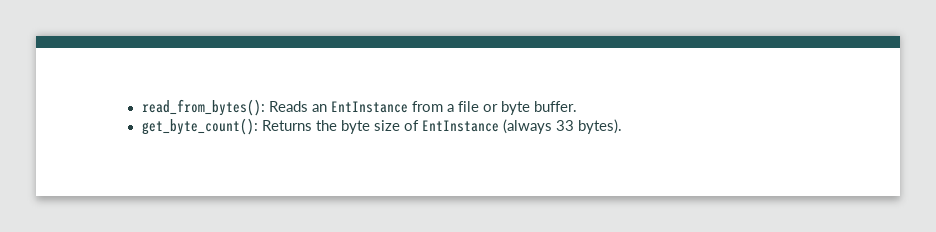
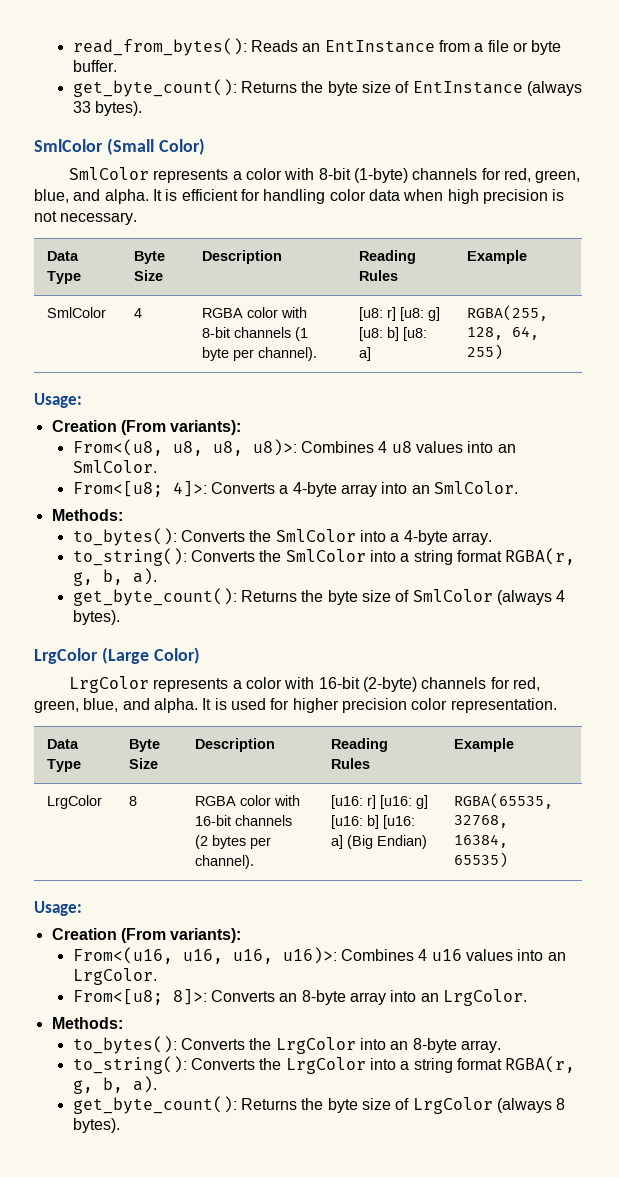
(622, 126) none -> [34,138,205,155] [69,167,581,183] [34,189,565,204] [34,211,138,225] [46,251,79,261] [46,271,81,284] [133,251,165,264] [133,270,163,281] [201,250,282,264] [358,250,416,264] [358,270,398,281] [466,250,527,264] [46,307,106,318] [133,308,142,318] [201,307,307,318] [201,327,308,341] [201,347,317,361] [358,307,440,321] [358,327,427,341] [358,347,371,361] [466,305,548,321] [466,326,539,340] [466,344,503,360] [34,393,82,408] [51,420,242,435] [72,439,516,456] [72,460,157,473] [72,481,518,497] [51,509,123,521] [72,528,492,546] [72,548,576,566] [72,568,157,586] [72,588,566,606] [72,610,120,625] [34,647,200,664] [69,676,540,693] [34,698,557,713] [46,739,79,749] [46,759,81,772] [128,739,160,752] [128,758,158,769] [194,738,275,752] [330,738,388,752] [330,758,370,769] [453,738,514,752] [46,795,102,809] [128,796,137,806] [194,795,300,806] [194,815,292,826] [194,835,271,849] [194,855,254,869] [330,795,428,809] [330,815,415,829] [330,835,427,849] [453,793,553,809] [453,815,508,828] [453,834,508,848] [453,852,508,868] [34,901,82,916] [51,928,242,943] [72,947,566,964] [72,968,157,985] [72,989,527,1006] [51,1017,123,1029] [72,1036,501,1054] [72,1056,576,1074] [72,1076,157,1094] [72,1096,566,1114] [72,1118,120,1133] // SmlColor (Small Color) // SmlColor represents a color with 8-bit (1-byte) channels for red, green, blue, and alpha. It is efficient for handling color data when high precision is not necessary. // Data Type | Byte Size | Description | Reading Rules | Example // SmlColor | 4 | RGBA color with 8-bit channels (1 byte per channel). | [u8: r] [u8: g] [u8: b] [u8: a] | RGBA(255, 128, 64, 255) // Usage: // Creation (From variants): // From<(u8, u8, u8, u8)>: Combines 4 u8 values into an SmlColor. // From<[u8; 4]>: Converts a 4-byte array into an SmlColor. // Methods: // to_bytes(): Converts the SmlColor into a 4-byte array. // to_string(): Converts the SmlColor into a string format RGBA(r, g, b, a). // get_byte_count(): Returns the byte size of SmlColor (always 4 bytes). // LrgColor (Large Color) // LrgColor represents a color with 16-bit (2-byte) channels for red, green, blue, and alpha. It is used for higher precision color representation. // Data Type | Byte Size | Description | Reading Rules | Example // LrgColor | 8 | RGBA color with 16-bit channels (2 bytes per channel). | [u16: r] [u16: g] [u16: b] [u16: a] (Big Endian) | RGBA(65535, 32768, 16384, 65535) // Usage: // Creation (From variants): // From<(u16, u16, u16, u16)>: Combines 4 u16 values into an LrgColor. // From<[u8; 8]>: Converts an 8-byte array into an LrgColor. // Methods: // to_bytes(): Converts the LrgColor into an 8-byte array. // to_string(): Converts the LrgColor into a string format RGBA(r, g, b, a). // get_byte_count(): Returns the byte size of LrgColor (always 8 bytes).

